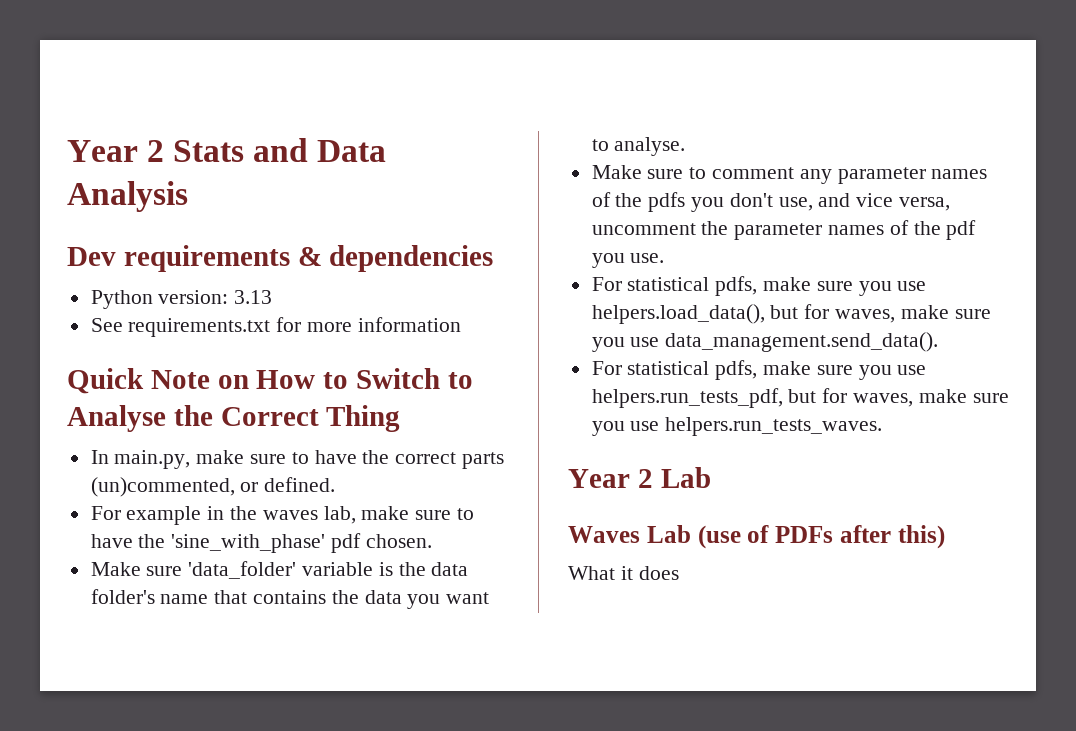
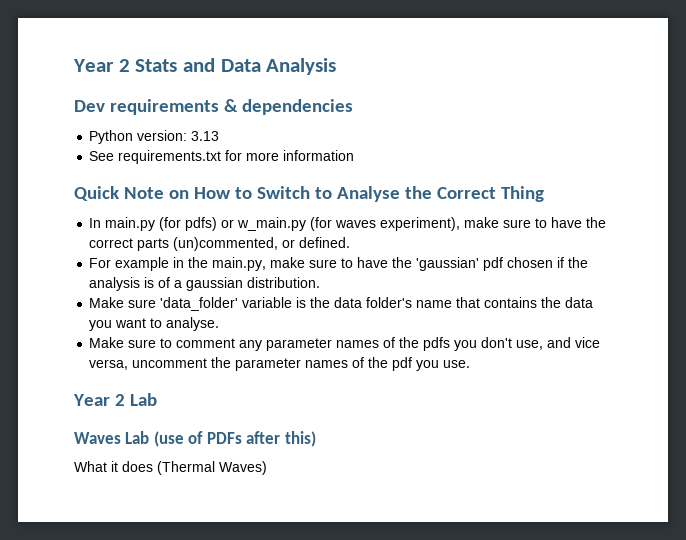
[114,450,191,469] main.py, -> [105,217,461,231] main.py (for pdfs) or w_main.py (for waves experiment),
[262,506,475,524] [90,533,432,553] waves lab, make sure to have the 'sine_with_phase' pdf chosen. -> [212,257,589,271] [89,277,321,291] main.py, make sure to have the 'gaussian' pdf chosen if the analysis is of a gaussian distribution.
[591,276,927,296] [591,304,991,324] [591,332,939,352] [591,360,927,380] [591,388,1009,408] [591,417,883,436] // For statistical pdfs, make sure you use helpers.load_data(), but for waves, make sure you use data_management.send_data(). // For statistical pdfs, make sure you use helpers.run_tests_pdf, but for waves, make sure you use helpers.run_tests_waves. -> (471, 364) none
(679, 573) none -> [157,461,267,475] (Thermal Waves)

